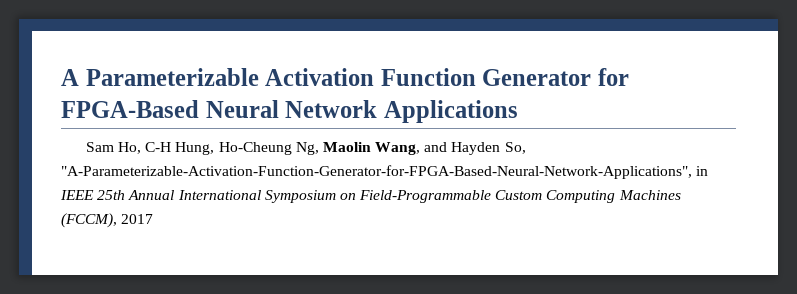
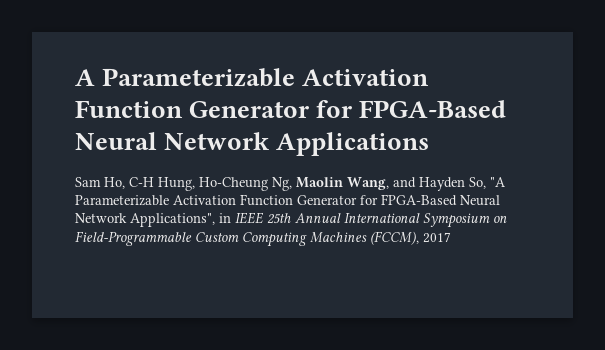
[61,165,692,179] "A-Parameterizable-Activation-Function-Generator-for-FPGA-Based-Neural-Network-Applications", -> [490,177,506,187] [75,194,500,206] [75,213,215,227] "A Parameterizable Activation Function Generator for FPGA-Based Neural Network Applications",

